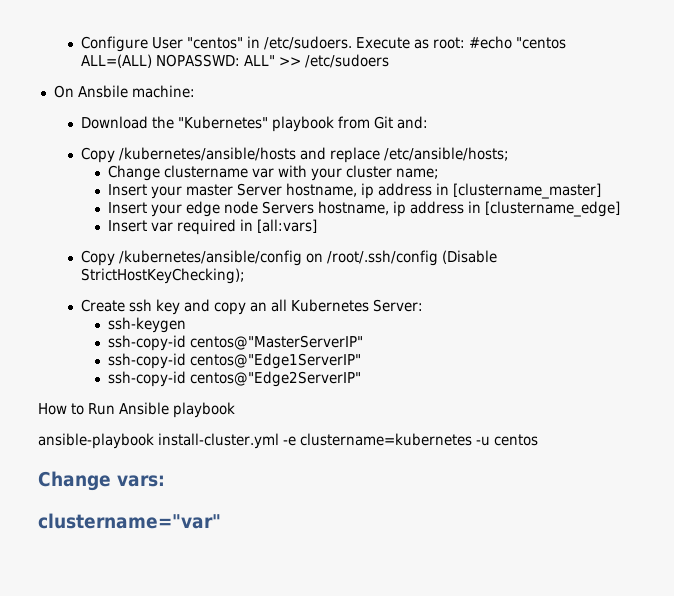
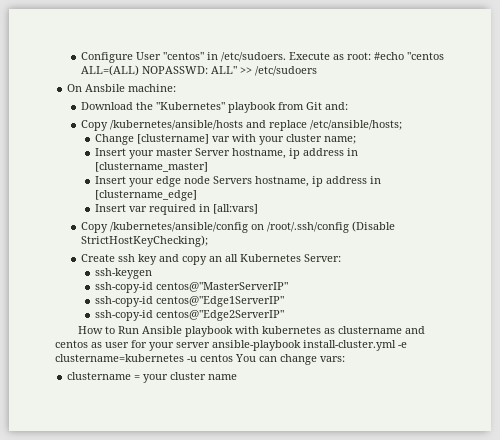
[163,165,248,178] clustername -> [136,134,209,144] [clustername]
(235, 410) // -> [235,326,426,334] [55,340,210,351] with kubernetes as clustername and centos as user for your server
[38,471,165,491] [38,513,221,529] // Change vars: // clustername="var" -> [235,354,345,365] [67,372,238,383] You can change vars: // clustername = your cluster name

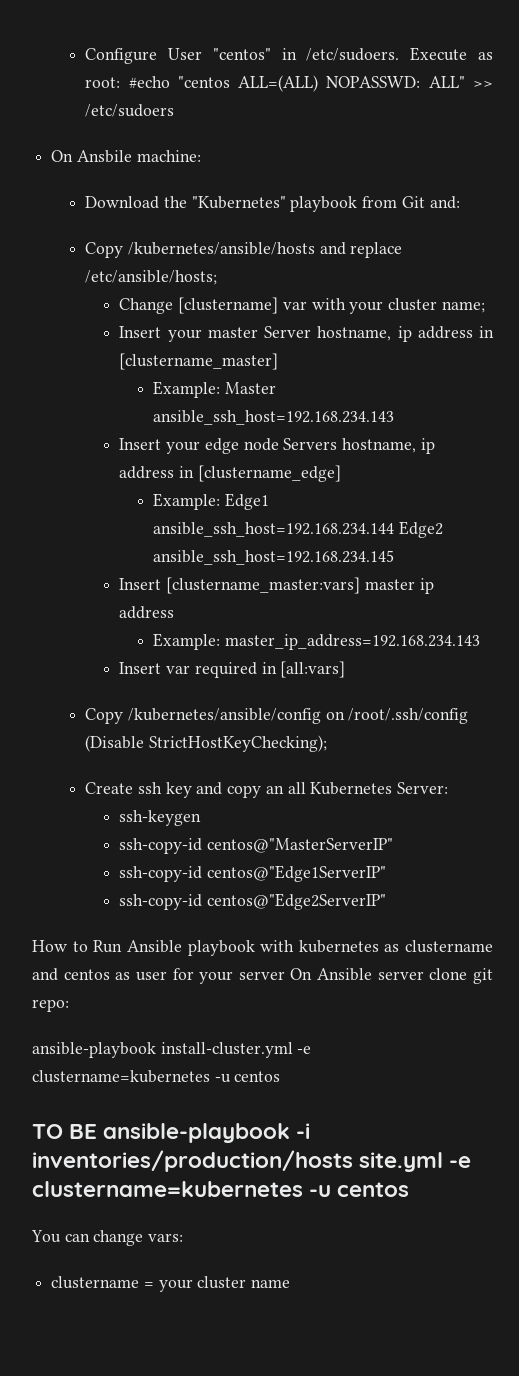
(208, 167) none -> [153,381,277,398] [153,410,395,425] // Example: Master ansible_ssh_host=192.168.234.143
(197, 195) none -> [153,493,270,510] [153,521,444,538] [153,550,395,565] [119,577,434,594] [119,606,175,619] [153,633,481,650] // Example: Edge1 ansible_ssh_host=192.168.234.144 Edge2 ansible_ssh_host=192.168.234.145 // Insert [clustername_master:vars] master ip address // Example: master_ip_address=192.168.234.143
(210, 345) none -> [290,968,493,984] [32,999,69,1012] On Ansible server clone git repo: //
(233, 358) none -> [32,1123,311,1143] [32,1150,472,1172] [32,1181,410,1197] // TO BE ansible-playbook -i inventories/production/hosts site.yml -e clustername=kubernetes -u centos //

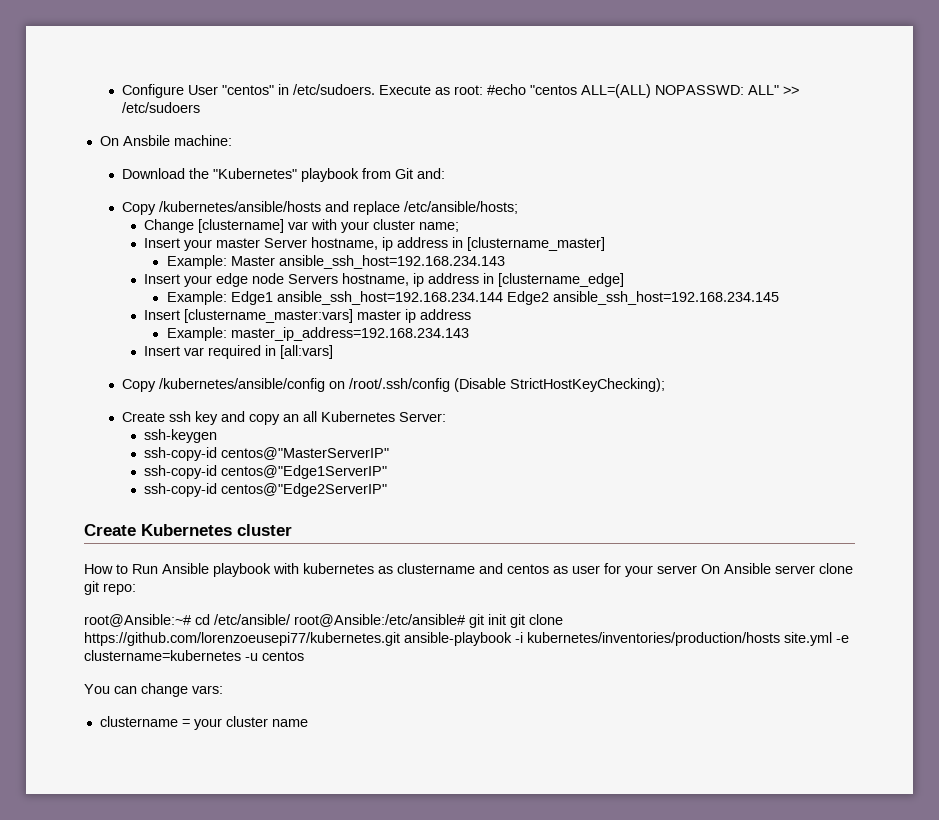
(387, 901) none -> [84,524,292,536] // Create Kubernetes cluster
[32,1042,312,1058] [32,1070,281,1083] [32,1124,98,1139] ansible-playbook install-cluster.yml -e clustername=kubernetes -u centos // TO BE -> [84,614,563,628] [84,632,400,646] root@Ansible:~# cd /etc/ansible/ root@Ansible:/etc/ansible# git init git clone https://github.com/lorenzoeusepi77/kubernetes.git
[32,1150,353,1172] inventories/production/hosts -> [527,632,780,646] kubernetes/inventories/production/hosts

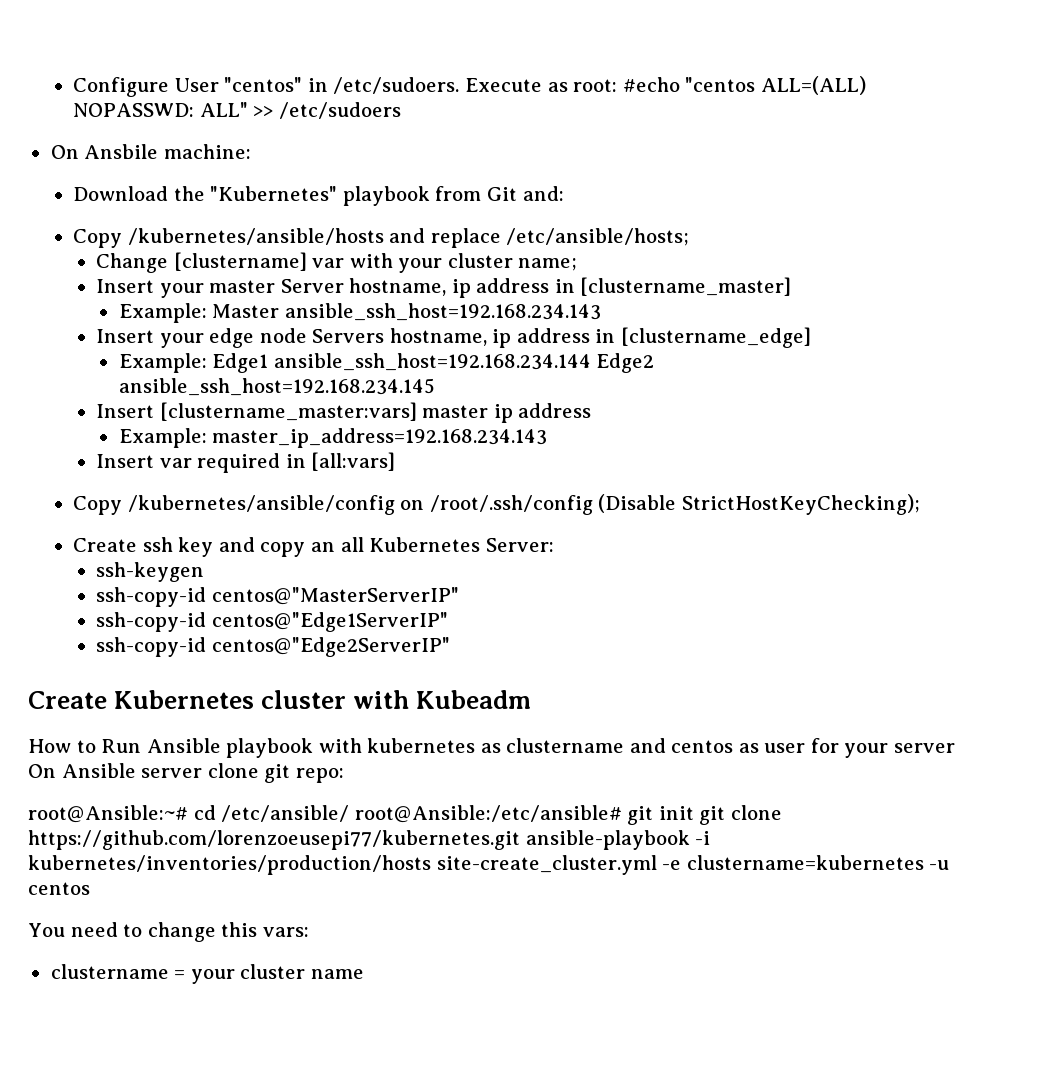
(292, 530) none -> [353,690,532,709] with Kubeadm
[784,632,832,646] site.yml -> [436,855,657,875] site-create_cluster.yml
[114,683,188,697] can change -> [70,922,258,942] need to change this

